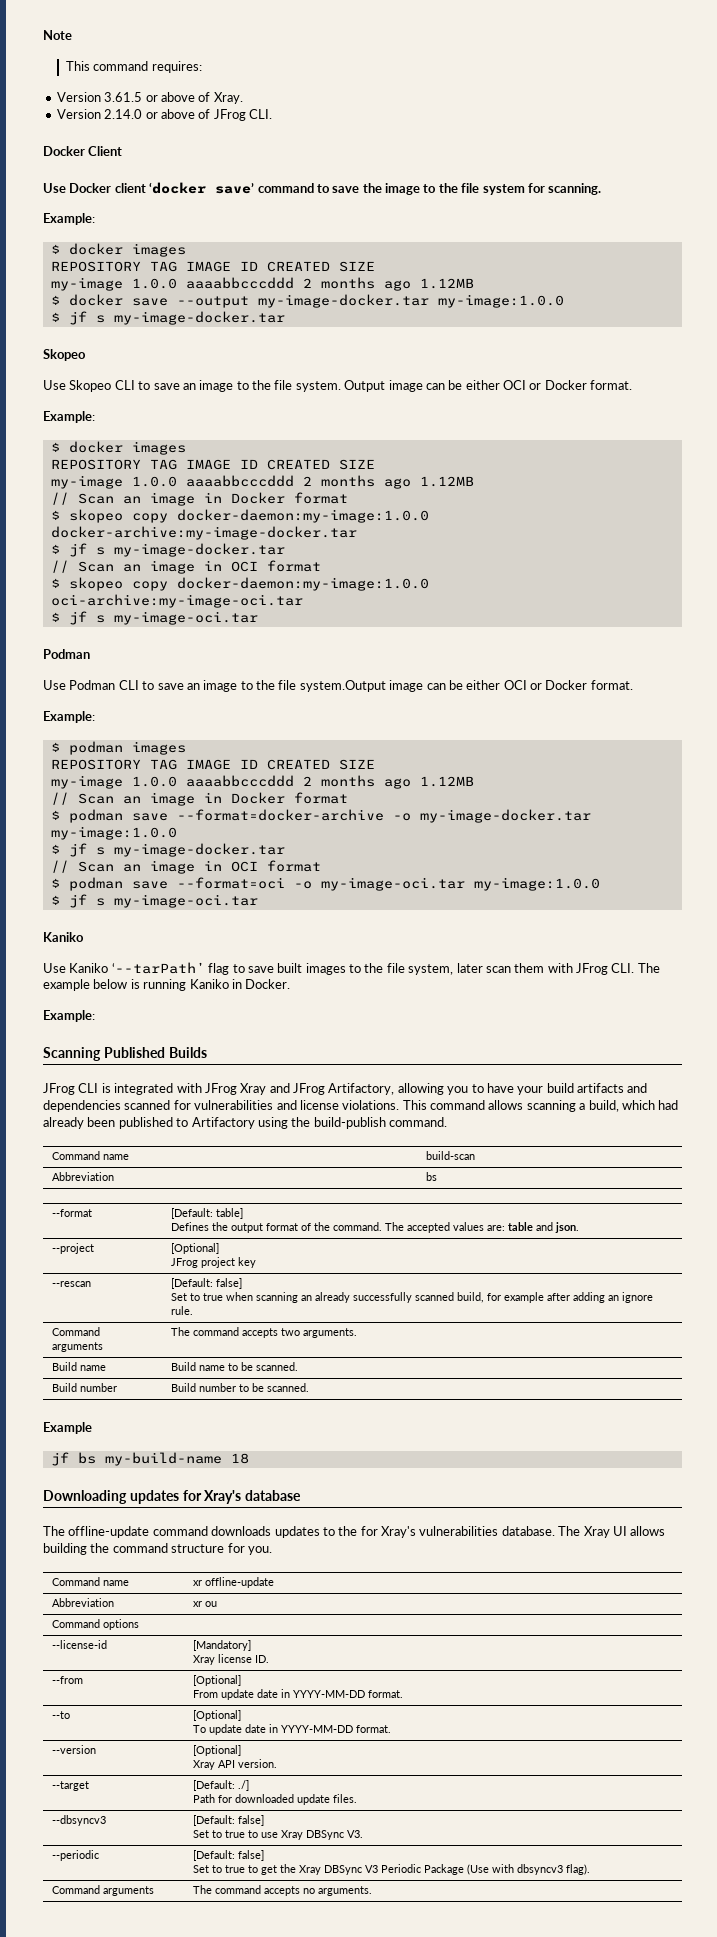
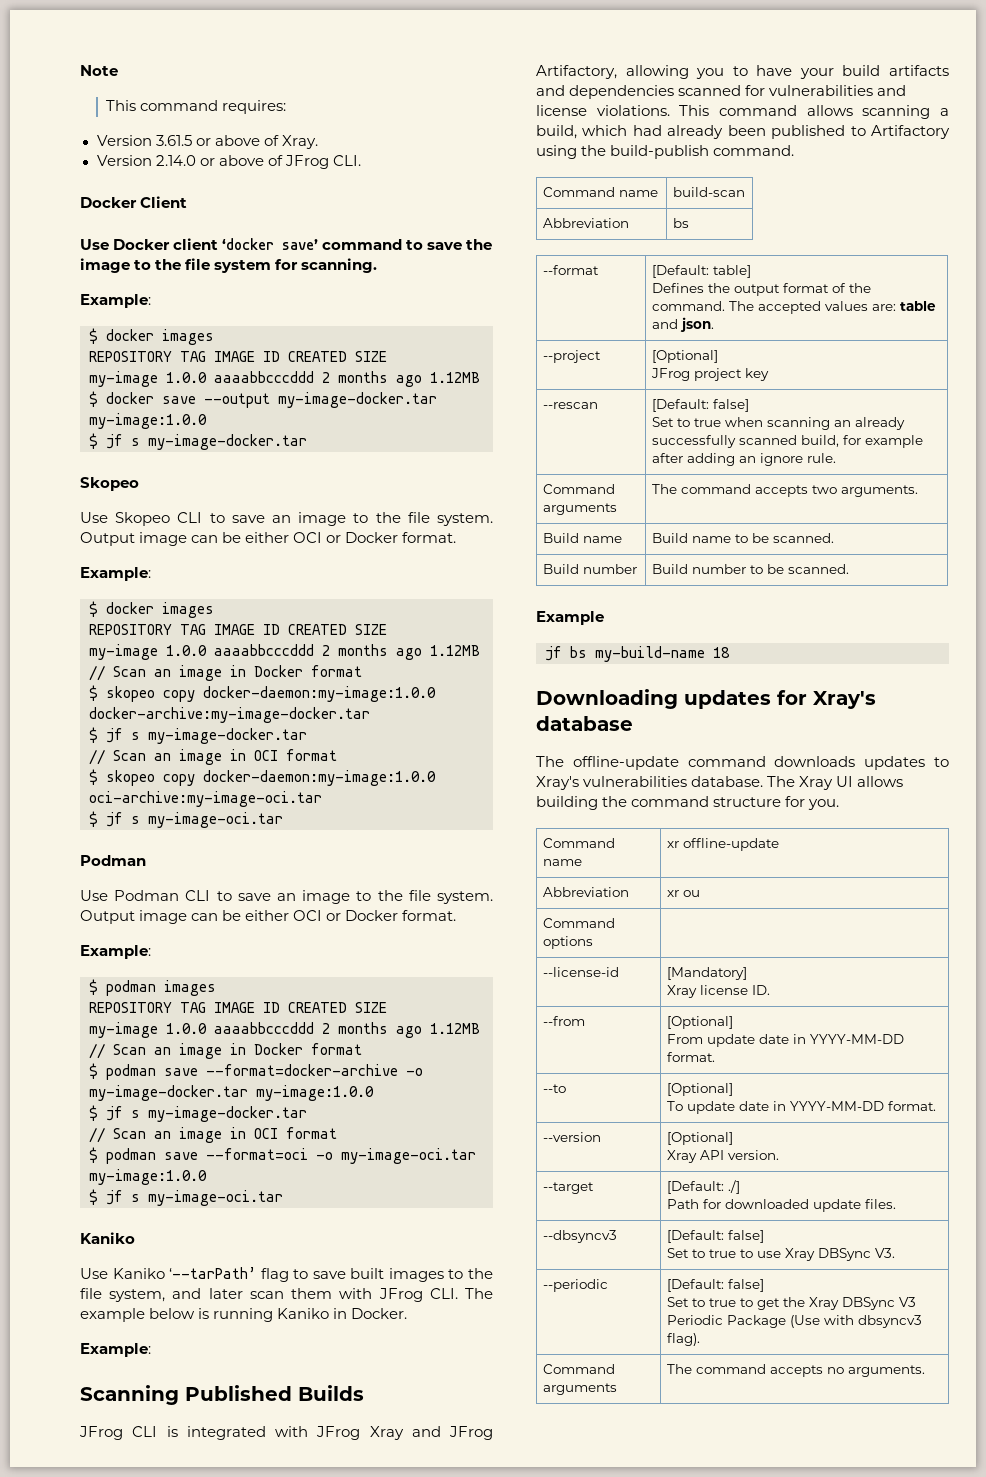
[299,680,386,692] system.Output -> [436,891,493,904] [80,910,135,924] system. Output
(454, 969) none -> [172,1288,202,1299] and
[338,1526,378,1536] the for -> (949, 762) none

